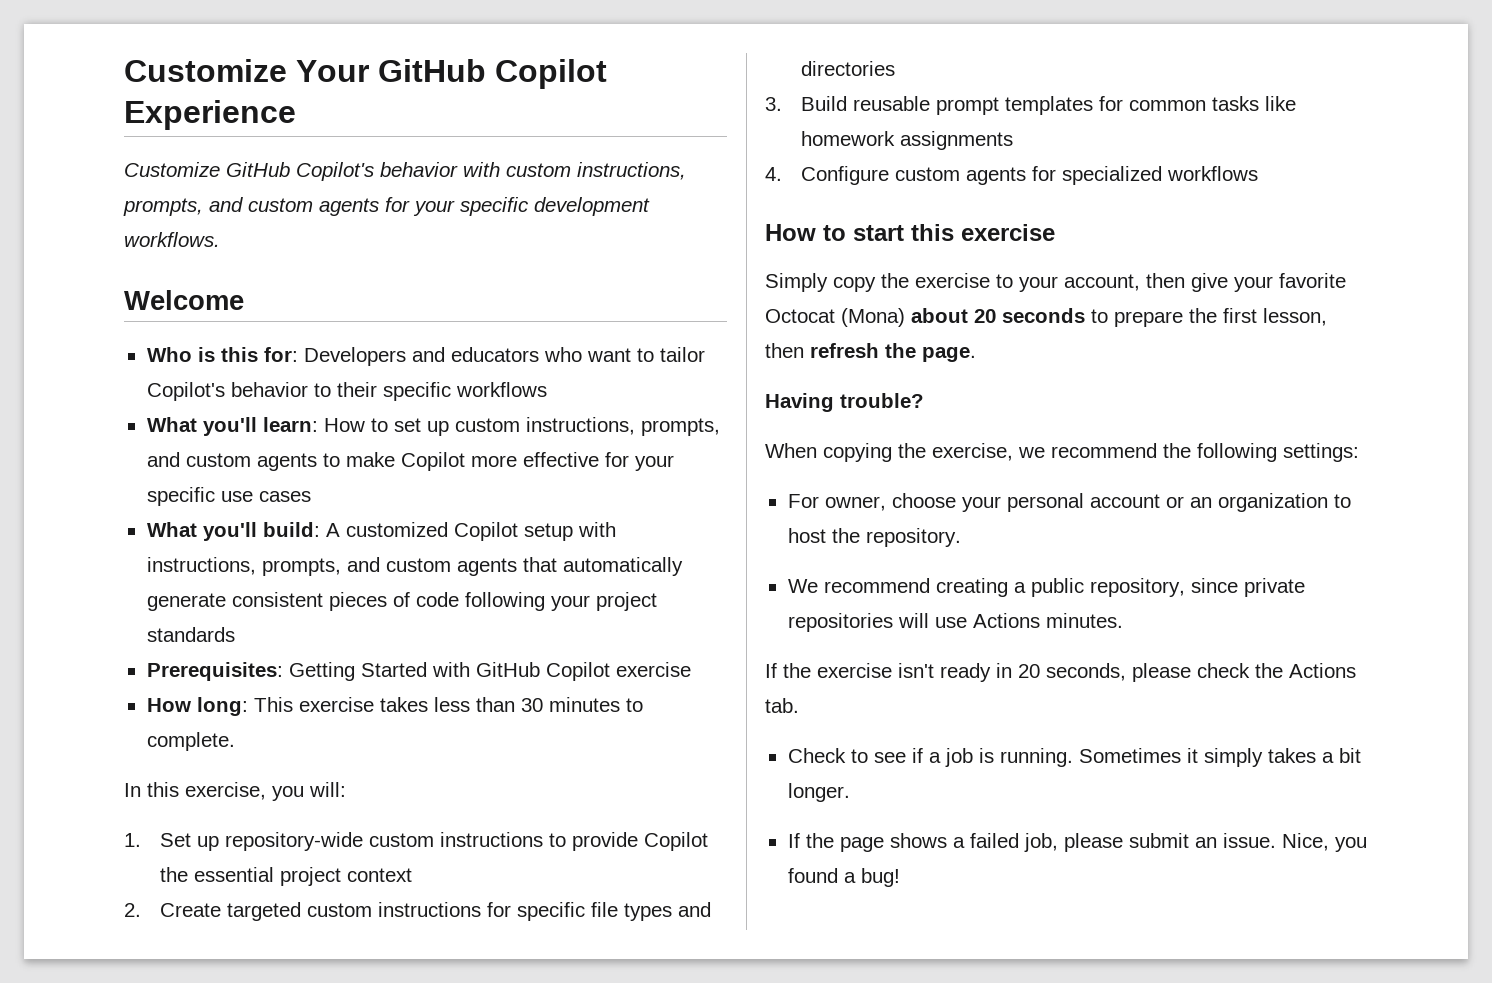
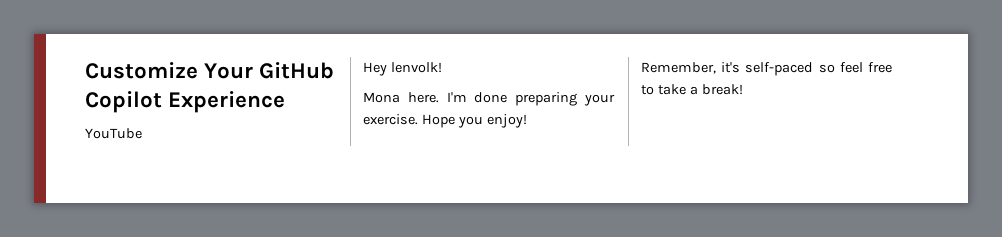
[124,162,686,181] [123,197,650,216] [124,232,220,247] [124,290,244,310] [146,347,705,366] [146,382,547,401] [146,417,720,436] [146,452,674,471] [146,487,311,506] [146,522,616,541] [146,557,683,576] [146,592,657,611] [146,627,235,642] [146,662,691,681] [146,697,643,716] [146,732,235,751] [124,782,346,801] [124,832,708,851] [159,867,412,886] [124,902,711,921] [800,61,895,76] [765,96,1296,115] [800,131,1013,150] [765,166,1258,185] [765,224,1055,241] [765,273,1346,292] [765,308,1327,327] [765,343,976,362] [765,393,924,412] [765,443,1359,462] [787,493,1351,512] [787,528,961,547] [787,578,1305,597] [787,613,1123,632] [765,663,1356,682] [765,698,799,713] [787,748,1361,767] [787,783,850,802] [787,833,1367,852] [787,868,900,887] Customize GitHub Copilot's behavior with custom instructions, prompts, and custom agents for your specific development workflows. // Welcome // Who is this for: Developers and educators who want to tailor Copilot's behavior to their specific workflows // What you'll learn: How to set up custom instructions, prompts, and custom agents to make Copilot more effective for your specific use cases // What you'll build: A customized Copilot setup with instructions, prompts, and custom agents that automatically generate consistent pieces of code following your project standards // Prerequisites: Getting Started with GitHub Copilot exercise // How long: This exercise takes less than 30 minutes to complete. // In this exercise, you will: // 1. Set up repository-wide custom instructions to provide Copilot the essential project context // 2. Create targeted custom instructions for specific file types and directories // 3. Build reusable prompt templates for common tasks like homework assignments // 4. Configure custom agents for specialized workflows // How to start this exercise // Simply copy the exercise to your account, then give your favorite Octocat (Mona) about 20 seconds to prepare the first lesson, then refresh the page. // Having trouble? // When copying the exercise, we recommend the following settings: // For owner, choose your personal account or an organization to host the repository. // We recommend creating a public repository, since private repositories will use Actions minutes. // If the exercise isn't ready in 20 seconds, please check the Actions tab. // Check to see if a job is running. Sometimes it simply takes a bit longer. // If the page shows a failed job, please submit an issue. Nice, you found a bug! -> [85,128,142,139] [363,62,442,76] [363,92,615,106] [363,114,527,128] [641,62,892,76] [641,84,743,95] YouTube // Hey lenvolk! // Mona here. I'm done preparing your exercise. Hope you enjoy! // Remember, it's self-paced so feel free to take a break!

